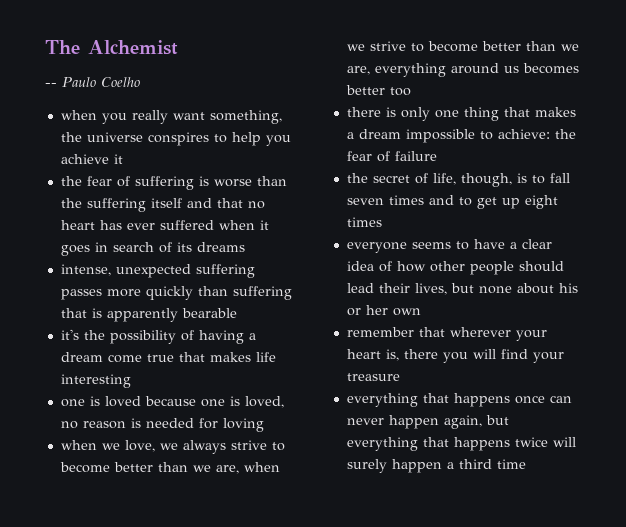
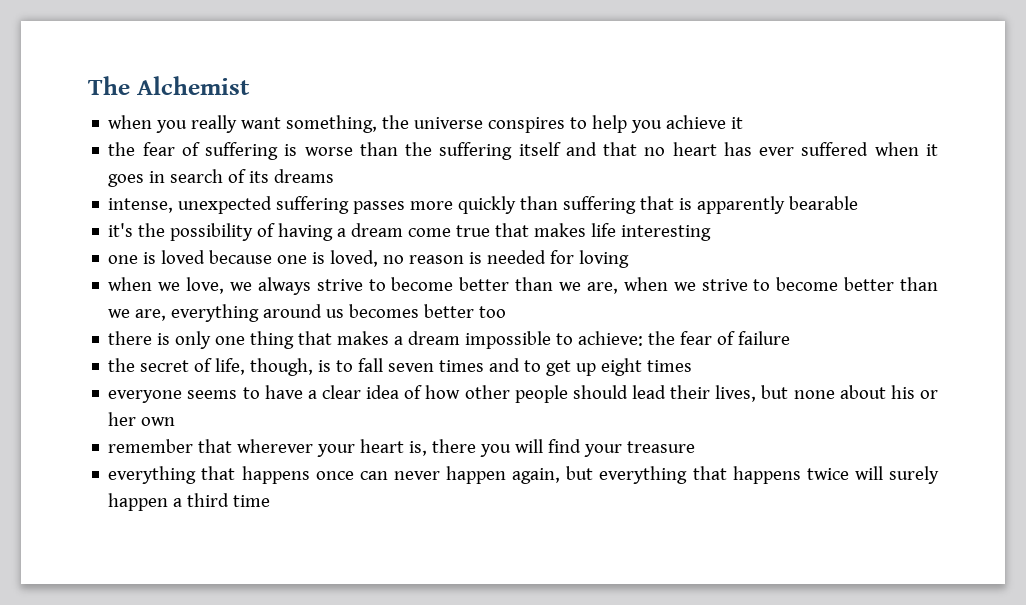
[45,77,140,87] // -- Paulo Coelho -> (250, 85) none

